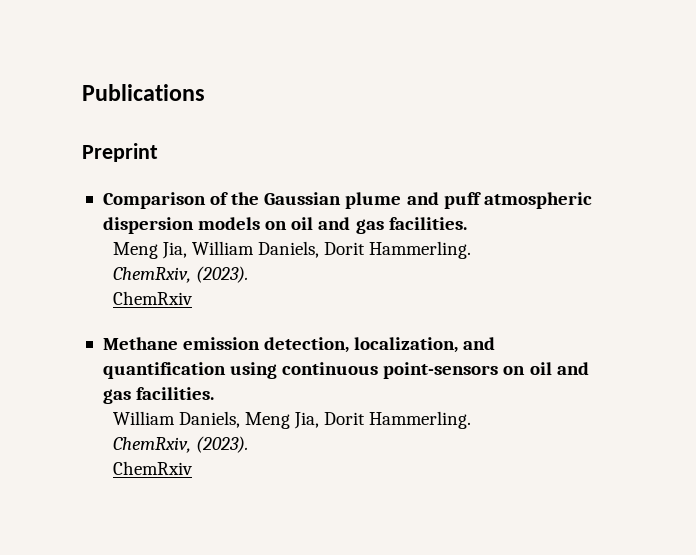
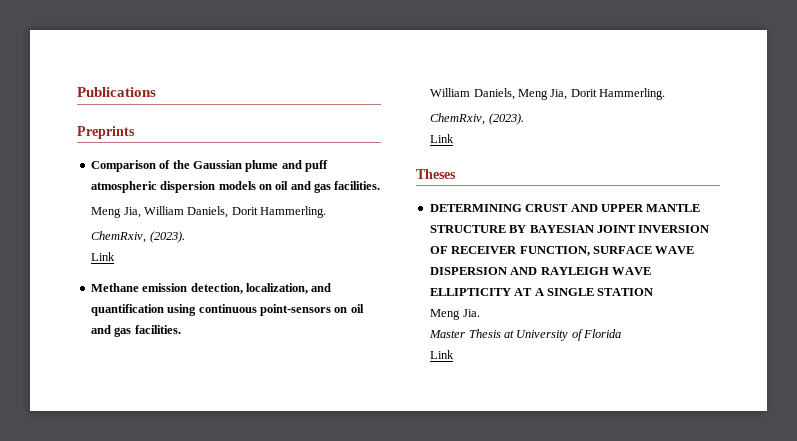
[82,143,158,162] Preprint -> [77,126,135,139] Preprints
[112,291,193,305] ChemRxiv -> [91,252,116,261] Link
[112,461,193,475] ChemRxiv -> [430,134,455,143] [416,169,456,179] [429,204,701,212] [429,225,710,233] [429,246,695,256] [429,267,651,275] [429,288,654,296] [430,309,480,320] [429,329,622,341] [430,350,455,359] Link // Theses // DETERMINING CRUST AND UPPER MANTLE STRUCTURE BY BAYESIAN JOINT INVERSION OF RECEIVER FUNCTION, SURFACE WAVE DISPERSION AND RAYLEIGH WAVE ELLIPTICITY AT A SINGLE STATION // Meng Jia. // Master Thesis at University of Florida // Link

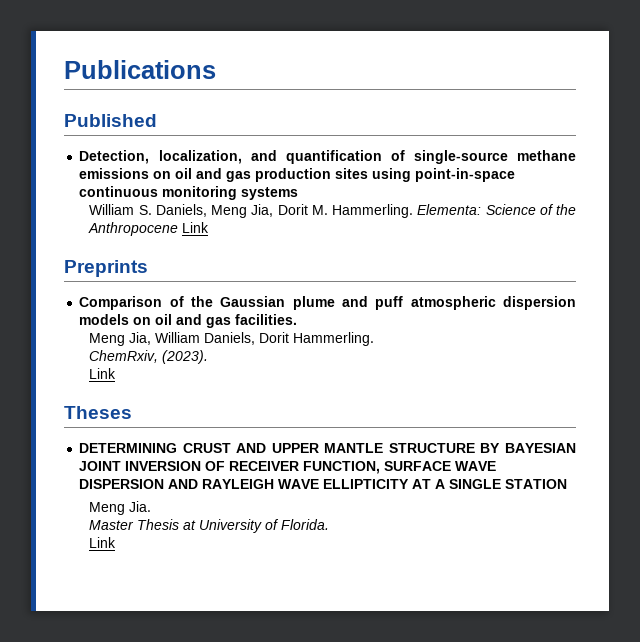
(156, 92) none -> [64,114,157,127] [79,150,576,164] [79,168,516,182] [79,186,299,200] [89,204,576,218] [88,222,210,236] // Published // Detection, localization, and quantification of single-source methane emissions on oil and gas production sites using point-in-space continuous monitoring systems // William S. Daniels, Meng Jia, Dorit M. Hammerling. Elementa: Science of the Anthropocene Link
[90,283,332,294] [90,304,364,316] [90,325,181,337] [430,88,666,100] [430,113,524,125] [430,134,455,143] // Methane emission detection, localization, and quantification using continuous point-sensors on oil and gas facilities. // William Daniels, Meng Jia, Dorit Hammerling. // ChemRxiv, (2023). // Link -> (117, 373) none
[583,329,622,338] Florida -> [281,519,330,530] Florida.

